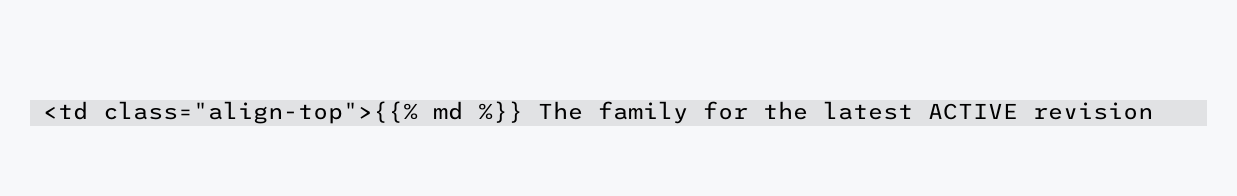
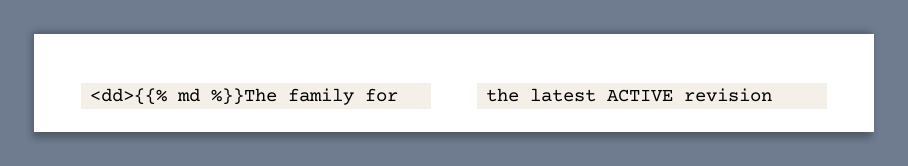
[42,101,583,124] <td class="align-top">{{% md %}} The -> [90,88,278,105] <dd>{{% md %}}The

